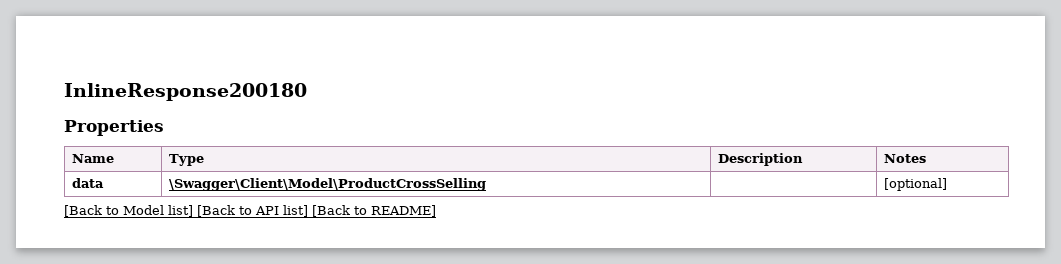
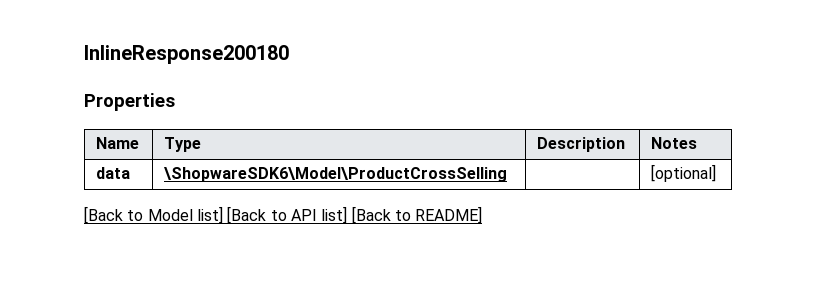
[169,178,487,191] \Swagger\Client\Model\ProductCrossSelling -> [163,167,507,182] \ShopwareSDK6\Model\ProductCrossSelling

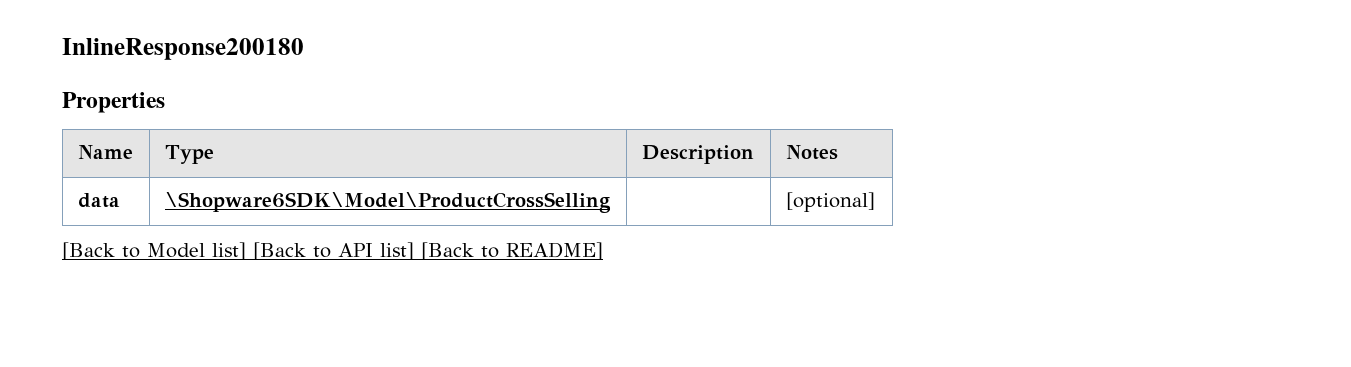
[163,167,507,182] \ShopwareSDK6\Model\ProductCrossSelling -> [164,192,611,213] \Shopware6SDK\Model\ProductCrossSelling

